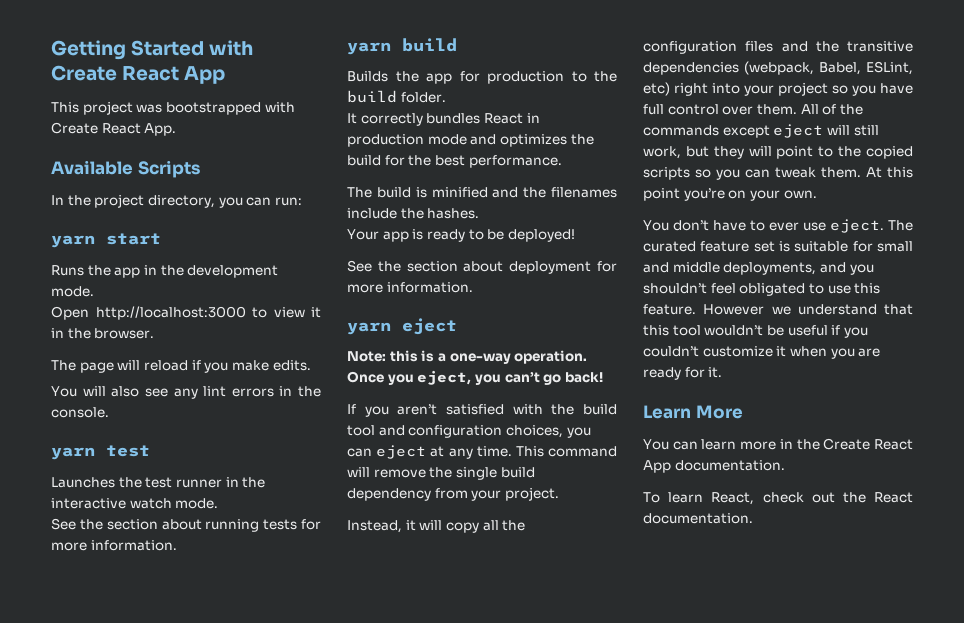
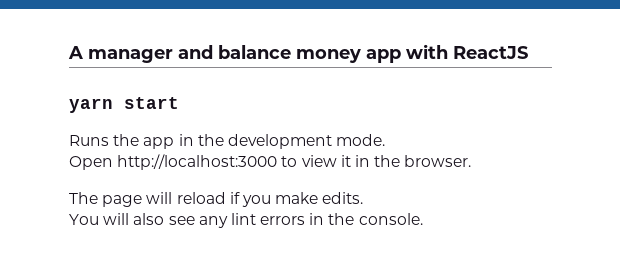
[51,40,254,60] [51,65,226,84] [51,101,295,115] [51,122,177,136] [51,160,200,178] [51,194,302,208] Getting Started with Create React App // This project was bootstrapped with Create React App. // Available Scripts // In the project directory, you can run: -> [68,44,528,63] A manager and balance money app with ReactJS
[51,445,150,460] [51,477,266,488] [51,498,219,509] [51,518,321,532] [51,540,177,551] [347,38,457,55] [347,71,617,84] [347,90,446,103] [347,113,540,126] [347,134,594,147] [347,155,562,168] [347,187,617,198] [347,208,480,219] [347,229,575,242] [347,260,617,274] [347,282,473,293] [347,318,457,335] [347,350,588,364] [347,370,603,385] [347,404,617,417] [347,425,591,438] [347,445,617,459] [347,467,535,480] [347,487,559,501] [347,520,526,533] [643,41,913,54] [643,61,913,75] [643,82,913,96] [643,104,863,115] [643,124,879,138] [643,146,913,159] [643,167,913,180] [643,188,817,201] [643,219,913,233] [643,241,913,252] [643,262,874,275] [643,283,881,296] [643,304,913,315] [643,325,868,338] [643,346,881,359] [643,367,723,380] [643,405,743,419] [643,438,913,450] [643,460,785,473] [643,492,913,505] [643,513,753,524] // yarn test // Launches the test runner in the interactive watch mode. // See the section about running tests for more information. // yarn build // Builds the app for production to the build folder. // It correctly bundles React in production mode and optimizes the build for the best performance. // The build is minified and the filenames include the hashes. // Your app is ready to be deployed! // See the section about deployment for more information. // yarn eject // Note: this is a one-way operation. Once you eject, you can’t go back! // If you aren’t satisfied with the build tool and configuration choices, you can eject at any time. This command will remove the single build dependency from your project. // Instead, it will copy all the configuration files and the transitive dependencies (webpack, Babel, ESLint, etc) right into your project so you have full control over them. All of the commands except eject will still work, but they will point to the copied scripts so you can tweak them. At this point you’re on your own. // You don’t have to ever use eject. The curated feature set is suitable for small and middle deployments, and you shouldn’t feel obligated to use this feature. However we understand that this tool wouldn’t be useful if you couldn’t customize it when you are ready for it. // Learn More // You can learn more in the Create React App documentation. // To learn React, check out the React documentation. -> (423, 219) none

